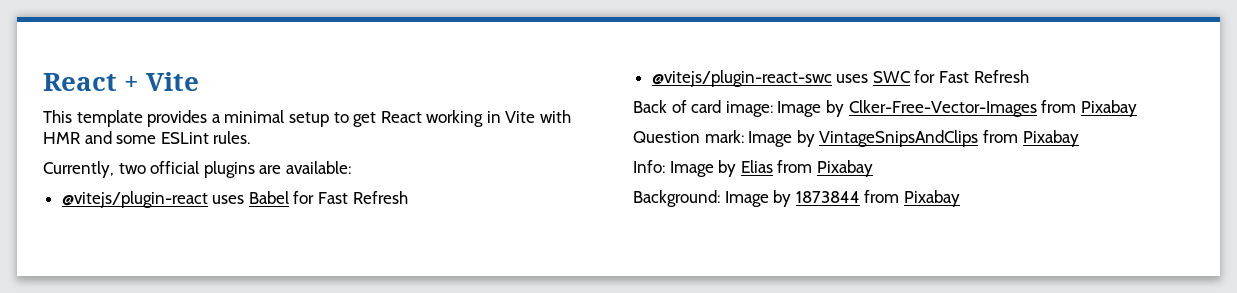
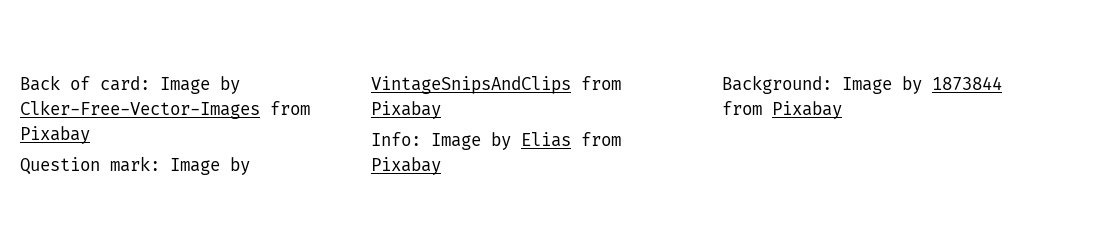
[43,72,200,91] [43,110,572,127] [43,131,251,144] [43,161,351,178] [61,191,408,208] [651,70,1029,87] [633,100,773,117] React + Vite // This template provides a minimal setup to get React working in Vite with HMR and some ESLint rules. // Currently, two official plugins are available: // @vitejs/plugin-react uses Babel for Fast Refresh // @vitejs/plugin-react-swc uses SWC for Fast Refresh // Back of card image: -> [20,75,150,91] Back of card:

